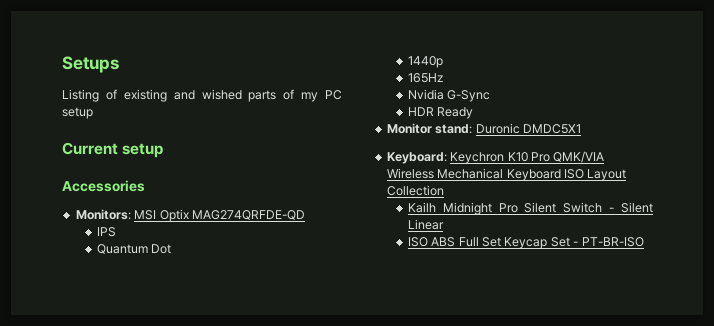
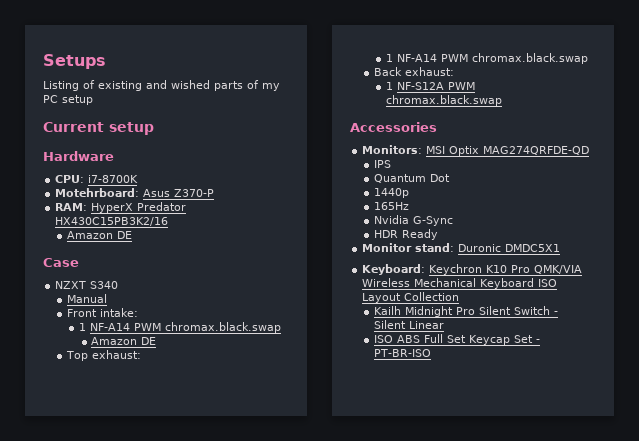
(164, 150) none -> [43,151,114,161] [55,175,139,183] [55,188,215,197] [55,202,187,213] [55,217,169,226] [67,231,133,239] [43,258,79,267] [55,281,119,289] [67,294,108,303] [67,308,139,317] [79,322,282,333] [91,337,157,345] [66,350,142,361] [386,53,589,64] [374,67,455,76] [386,82,476,90] [386,95,503,106] // Hardware // CPU: i7-8700K // Motehrboard: Asus Z370-P // RAM: HyperX Predator HX430C15PB3K2/16 // Amazon DE // Case // NZXT S340 // Manual // Front intake: // 1 NF-A14 PWM chromax.black.swap // Amazon DE // Top exhaust: // 1 NF-A14 PWM chromax.black.swap // Back exhaust: // 1 NF-S12A PWM chromax.black.swap

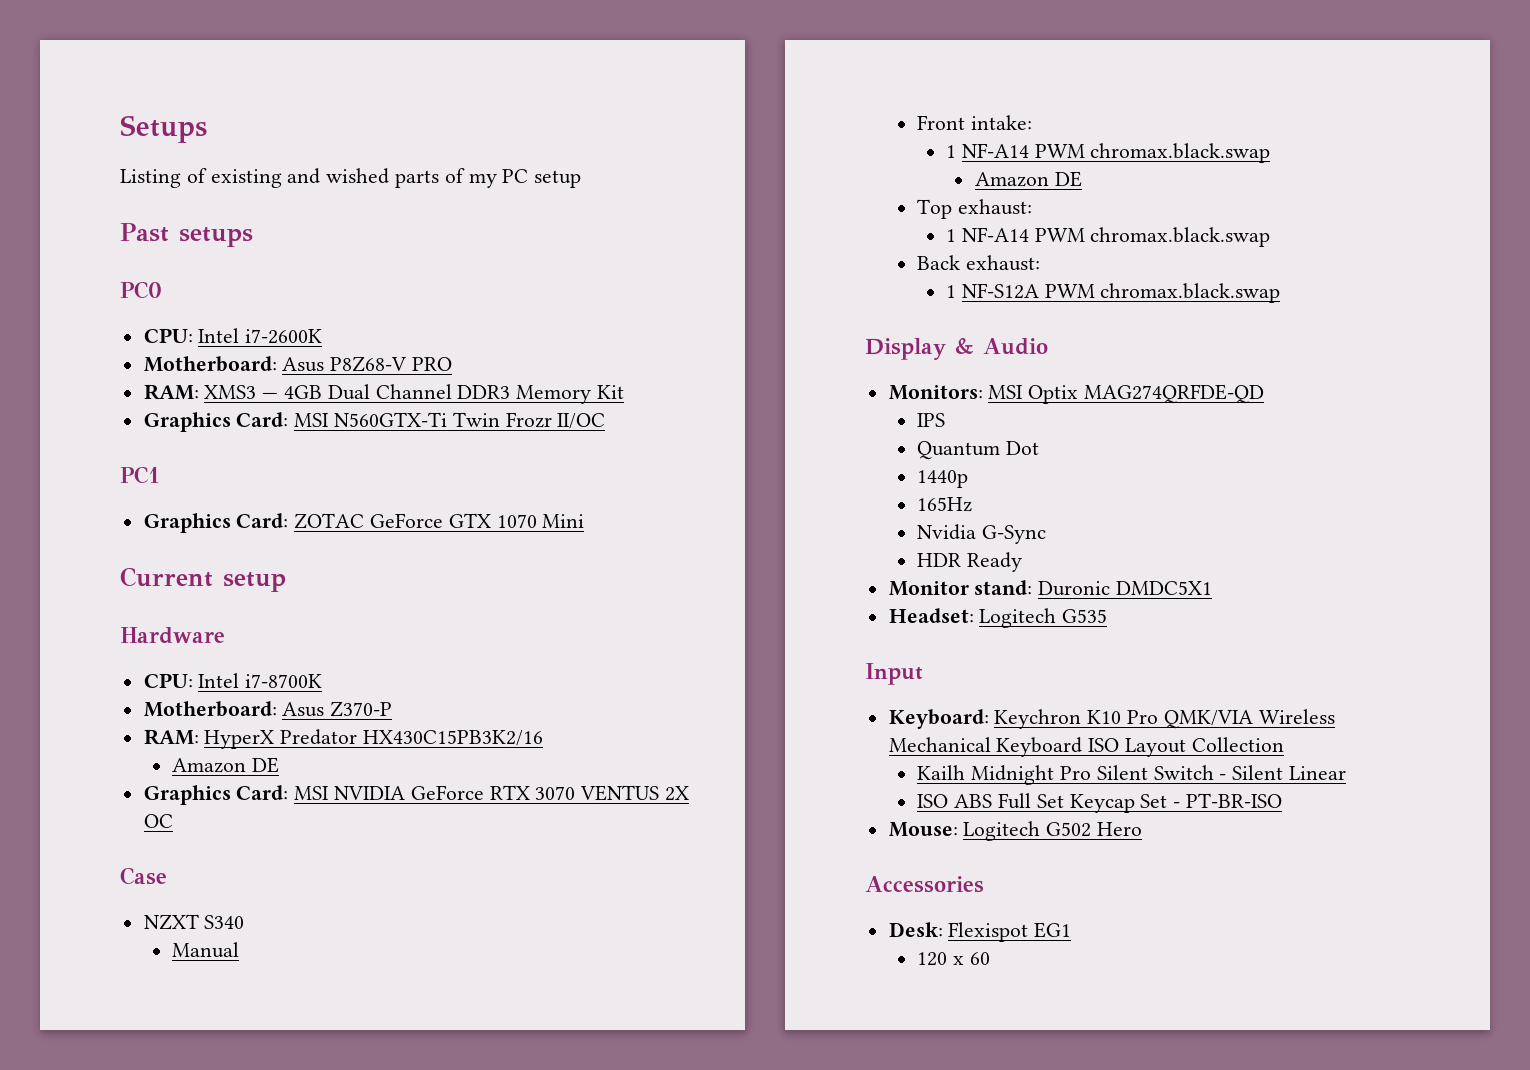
(93, 100) none -> [120,223,253,247] [120,281,162,299] [143,328,323,344] [143,356,453,372] [143,384,625,404] [143,412,606,432] [120,466,160,484] [143,513,585,533] // Past setups // PC0 // CPU: Intel i7-2600K // Motherboard: Asus P8Z68-V PRO // RAM: XMS3 — 4GB Dual Channel DDR3 Memory Kit // Graphics Card: MSI N560GTX-Ti Twin Frozr II/OC // PC1 // Graphics Card: ZOTAC GeForce GTX 1070 Mini
(85, 179) none -> [198,673,240,688] Intel
[55,188,140,197] Motehrboard: -> [143,701,277,717] Motherboard:
(133, 235) none -> [143,785,690,805] [143,814,173,828] // Graphics Card: MSI NVIDIA GeForce RTX 3070 VENTUS 2X OC
[350,122,437,132] Accessories -> [865,338,1048,360] Display & Audio
(561, 248) none -> [888,608,1108,628] [865,663,923,685] // Headset: Logitech G535 // Input
(432, 353) none -> [888,821,1143,841] [865,876,984,893] [888,922,1072,942] [917,952,990,966] // Mouse: Logitech G502 Hero // Accessories // Desk: Flexispot EG1 // 120 x 60

